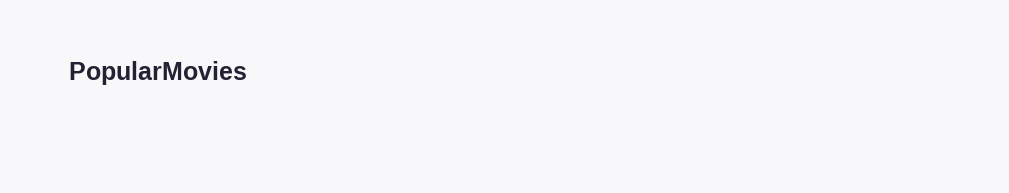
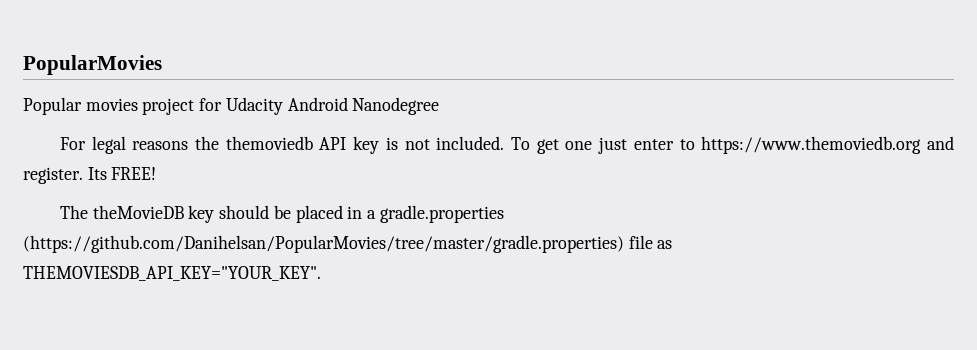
(247, 73) none -> [23,97,440,115] [59,136,954,154] [23,167,157,184] [59,205,504,223] [23,235,673,253] [23,266,321,281] // Popular movies project for Udacity Android Nanodegree // For legal reasons the themoviedb API key is not included. To get one just enter to https://www.themoviedb.org and register. Its FREE! // The theMovieDB key should be placed in a gradle.properties (https://github.com/Danihelsan/PopularMovies/tree/master/gradle.properties) file as THEMOVIESDB_API_KEY="YOUR_KEY".

